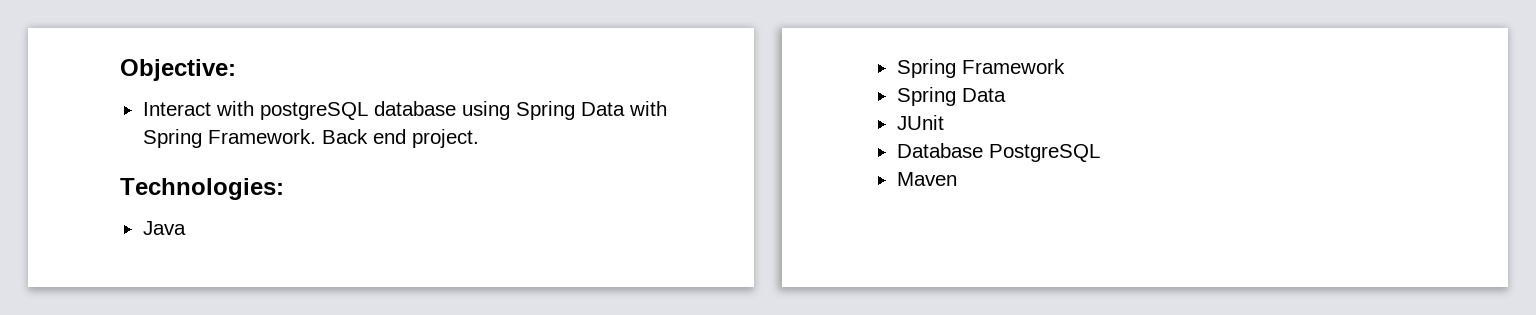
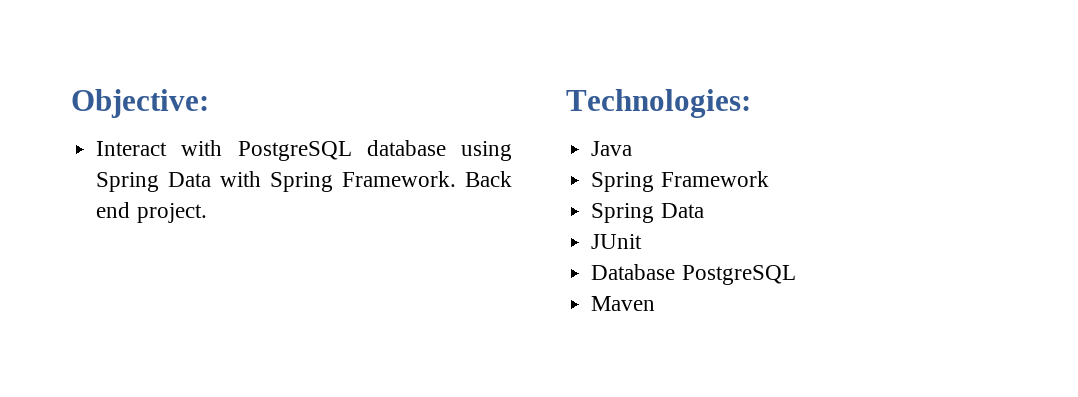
[259,102,368,120] postgreSQL -> [237,141,352,161] PostgreSQL

